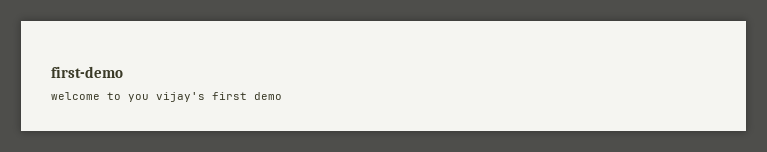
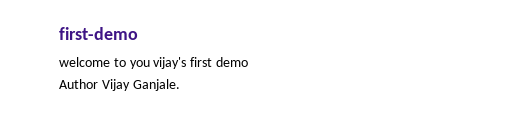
(282, 96) none -> [59,79,180,91] // Author Vijay Ganjale.

